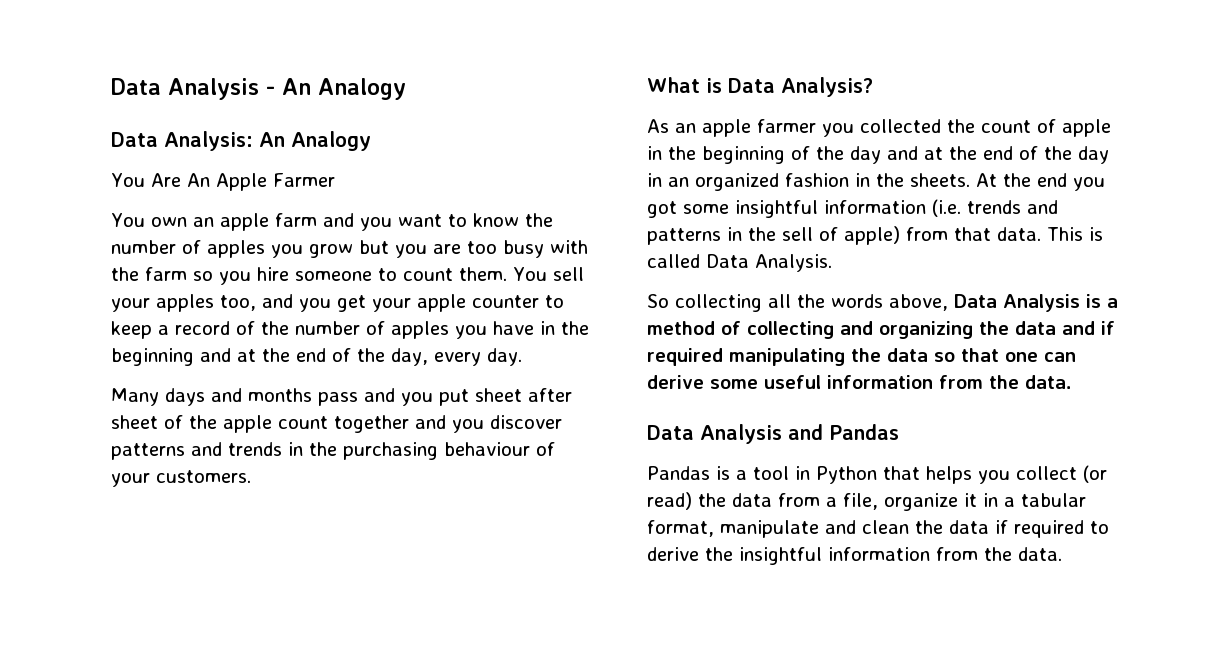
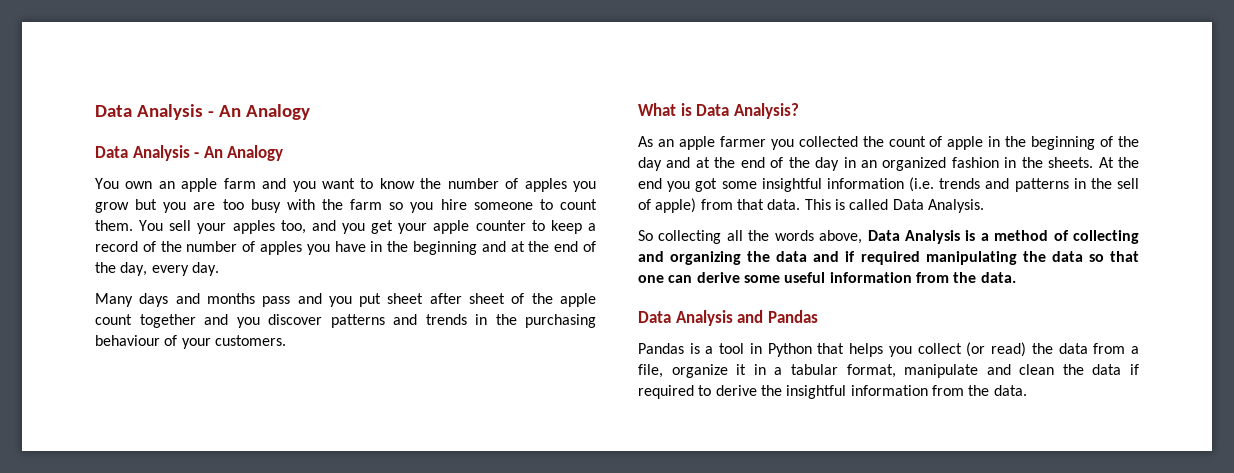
[164,131,371,151] [111,173,335,191] Analysis: An Analogy // You Are An Apple Farmer -> [132,145,284,161] Analysis - An Analogy

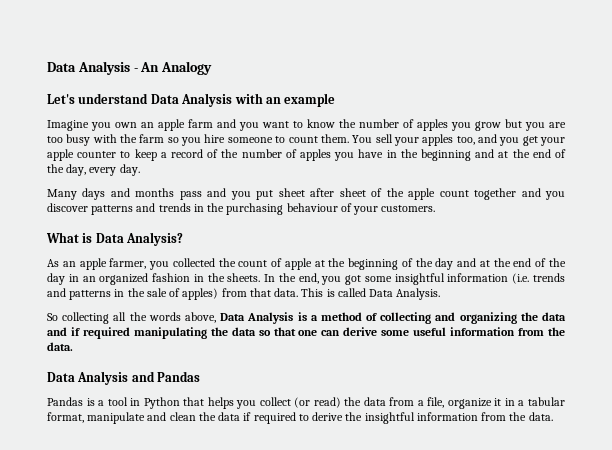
[95,104,310,120] [95,145,284,161] [95,178,119,189] Data Analysis - An Analogy // Data Analysis - An Analogy // You -> [47,61,213,75] [47,93,336,107] [47,120,111,131] Data Analysis - An Analogy // Let's understand Data Analysis with an example // Imagine you
[719,136,766,147] farmer -> [109,258,147,269] farmer,
[988,136,1001,147] in -> [314,260,325,267] at
[1098,157,1139,168] [638,178,662,189] At the end -> [264,273,319,284] In the end,
[1117,178,1140,189] [638,198,697,213] sell of apple) -> [146,288,219,300] sale of apples)

